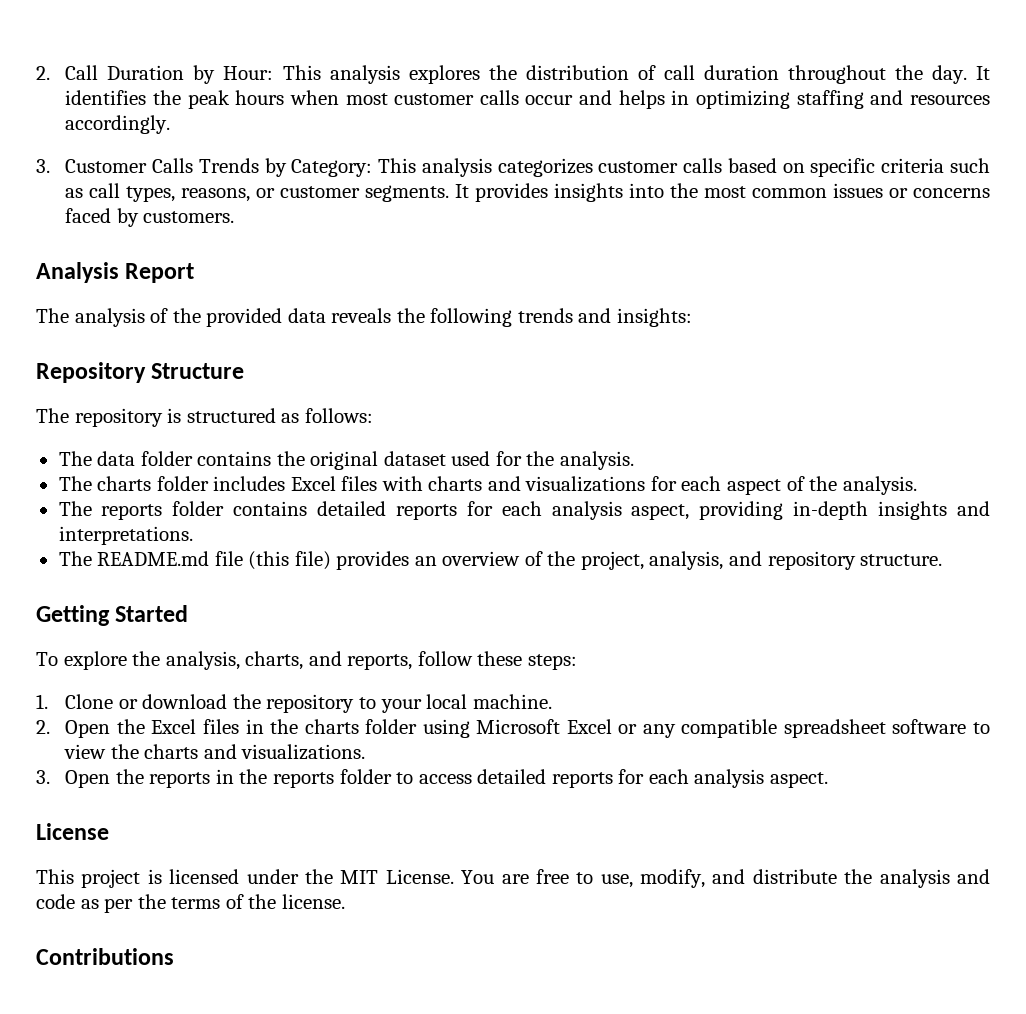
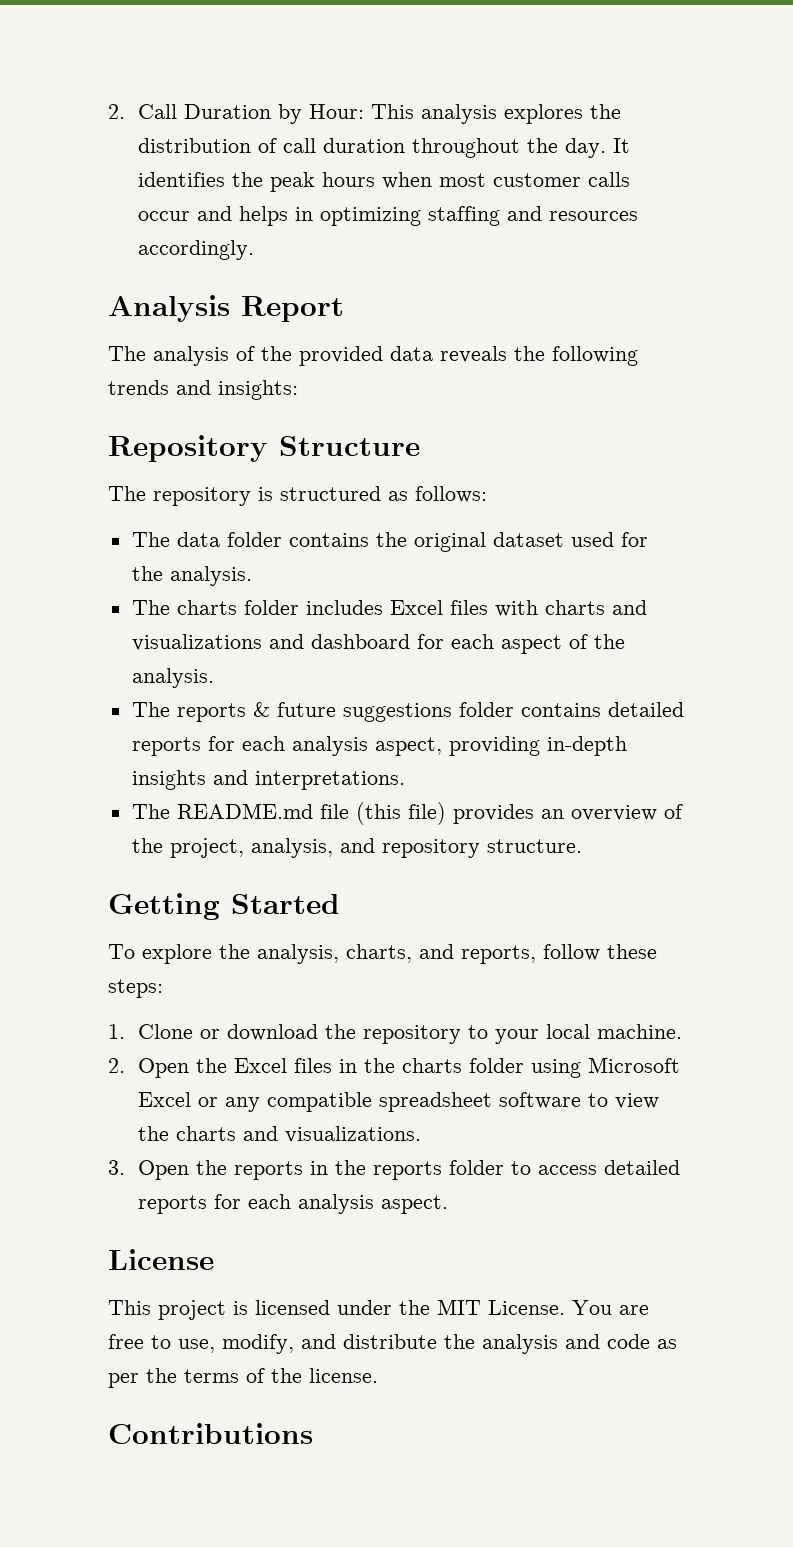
[36,158,990,177] [65,183,990,202] [65,208,235,227] // 3. Customer Calls Trends by Category: This analysis categorizes customer calls based on specific criteria such as call types, reasons, or customer segments. It provides insights into the most common issues or concerns faced by customers. -> (255, 250) none
(646, 484) none -> [268,634,410,649] and dashboard
(163, 512) none -> [252,702,452,722] & future suggestions

